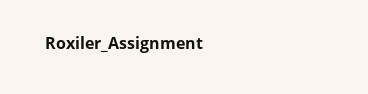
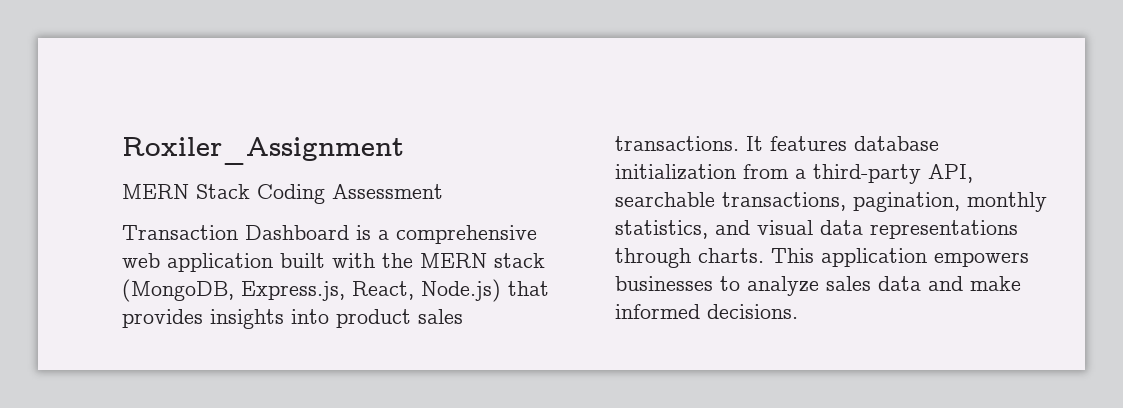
(203, 44) none -> [122,184,443,204] [122,225,537,244] [122,253,545,272] [122,279,549,302] [122,309,463,329] [615,136,939,151] [615,164,973,184] [615,192,1047,212] [615,220,1018,239] [615,248,1029,268] [615,276,1021,296] [615,304,798,319] // MERN Stack Coding Assessment // Transaction Dashboard is a comprehensive web application built with the MERN stack (MongoDB, Express.js, React, Node.js) that provides insights into product sales transactions. It features database initialization from a third-party API, searchable transactions, pagination, monthly statistics, and visual data representations through charts. This application empowers businesses to analyze sales data and make informed decisions.

